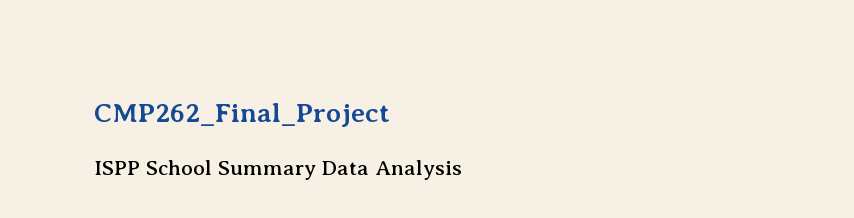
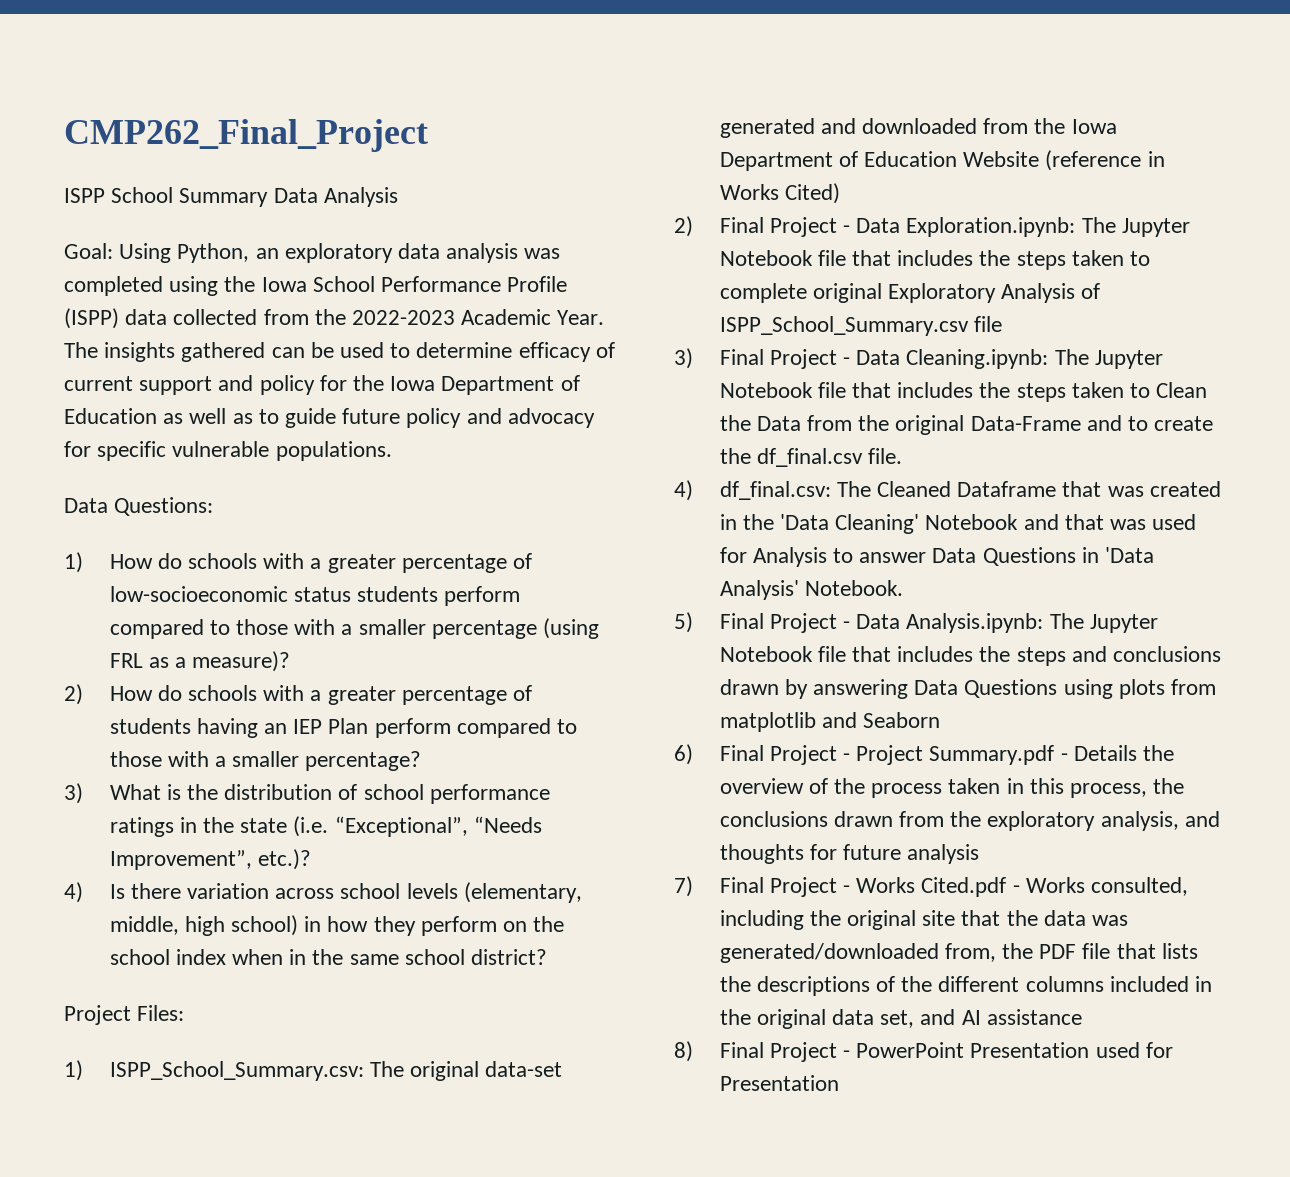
(463, 170) none -> [64,243,561,263] [64,276,568,296] [64,308,605,329] [64,342,615,362] [64,375,580,395] [64,408,595,428] [64,441,392,461] [64,497,214,516] [64,552,532,573] [109,586,521,606] [109,618,599,639] [109,651,291,672] [64,684,532,705] [109,718,577,738] [109,751,422,771] [64,783,550,804] [109,816,542,837] [109,849,311,870] [64,882,582,903] [109,915,565,936] [109,949,547,965] [64,1005,185,1025] [64,1060,563,1081] [719,118,1117,138] [719,150,1165,171] [719,183,840,204] [674,216,1190,237] [719,250,1150,270] [719,283,1101,303] [719,316,1002,336] [674,348,1163,369] [719,382,1208,402] [719,415,1214,435] [719,448,902,467] [674,480,1221,501] [719,514,1197,534] [719,547,1154,567] [719,580,903,600] [674,612,1158,633] [719,646,1221,666] [719,679,1216,699] [719,712,940,732] [674,744,1174,765] [719,778,1185,798] [719,811,1220,831] [719,844,980,864] [674,876,1188,897] [719,910,1128,930] [719,943,1198,963] [719,976,1212,996] [719,1009,1082,1029] [674,1041,1173,1062] [719,1075,839,1091] // Goal: Using Python, an exploratory data analysis was completed using the Iowa School Performance Profile (ISPP) data collected from the 2022-2023 Academic Year. The insights gathered can be used to determine efficacy of current support and policy for the Iowa Department of Education as well as to guide future policy and advocacy for specific vulnerable populations. // Data Questions: // 1) How do schools with a greater percentage of low-socioeconomic status students perform compared to those with a smaller percentage (using FRL as a measure)? // 2) How do schools with a greater percentage of students having an IEP Plan perform compared to those with a smaller percentage? // 3) What is the distribution of school performance ratings in the state (i.e. “Exceptional”, “Needs Improvement”, etc.)? // 4) Is there variation across school levels (elementary, middle, high school) in how they perform on the school index when in the same school district? // Project Files: // 1) ISPP_School_Summary.csv: The original data-set generated and downloaded from the Iowa Department of Education Website (reference in Works Cited) // 2) Final Project - Data Exploration.ipynb: The Jupyter Notebook file that includes the steps taken to complete original Exploratory Analysis of ISPP_School_Summary.csv file // 3) Final Project - Data Cleaning.ipynb: The Jupyter Notebook file that includes the steps taken to Clean the Data from the original Data-Frame and to create the df_final.csv file. // 4) df_final.csv: The Cleaned Dataframe that was created in the 'Data Cleaning' Notebook and that was used for Analysis to answer Data Questions in 'Data Analysis' Notebook. // 5) Final Project - Data Analysis.ipynb: The Jupyter Notebook file that includes the steps and conclusions drawn by answering Data Questions using plots from matplotlib and Seaborn // 6) Final Project - Project Summary.pdf - Details the overview of the process taken in this process, the conclusions drawn from the exploratory analysis, and thoughts for future analysis // 7) Final Project - Works Cited.pdf - Works consulted, including the original site that the data was generated/downloaded from, the PDF file that lists the descriptions of the different columns included in the original data set, and AI assistance // 8) Final Project - PowerPoint Presentation used for Presentation

